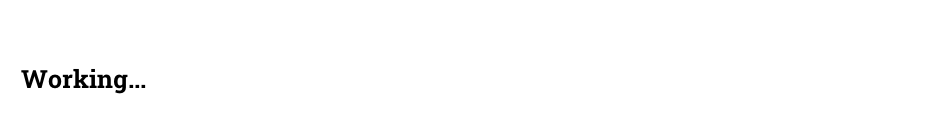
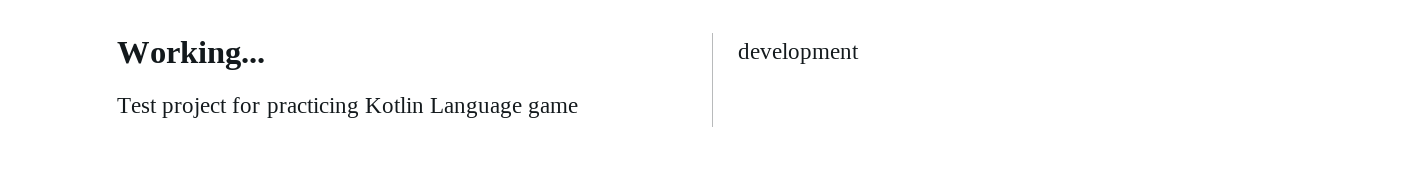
(146, 81) none -> [117,97,579,118] [738,43,859,64] // Test project for practicing Kotlin Language game development

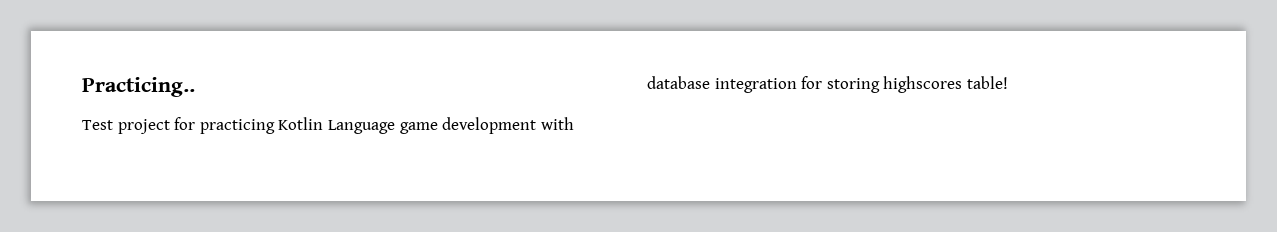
[117,41,265,70] Working... -> [82,77,195,97] Practicing..
(859, 53) none -> [540,117,574,130] [647,76,1008,93] with database integration for storing highscores table!

